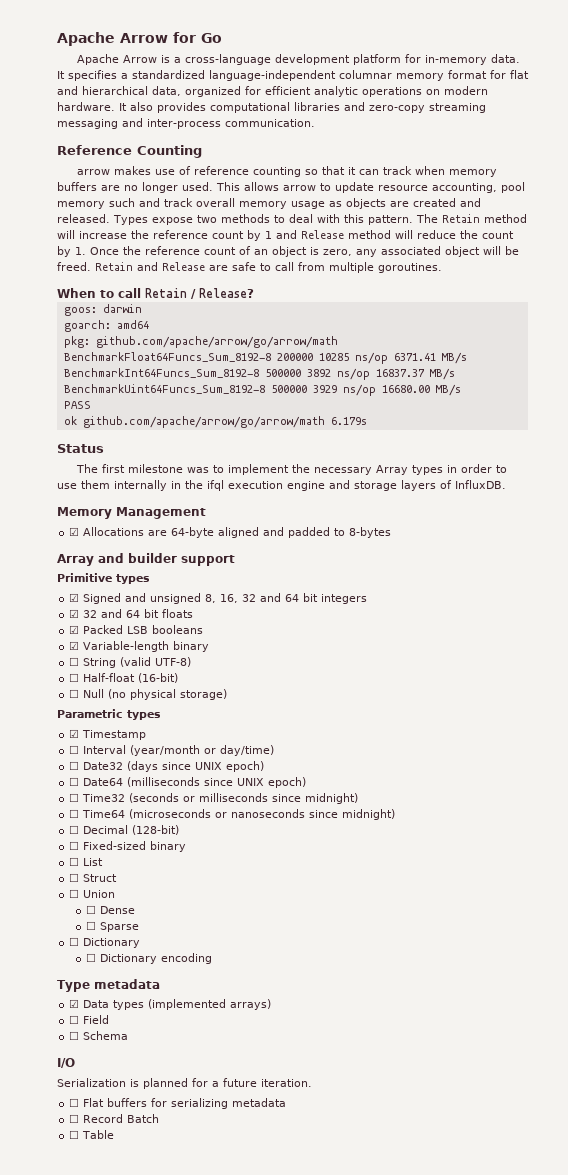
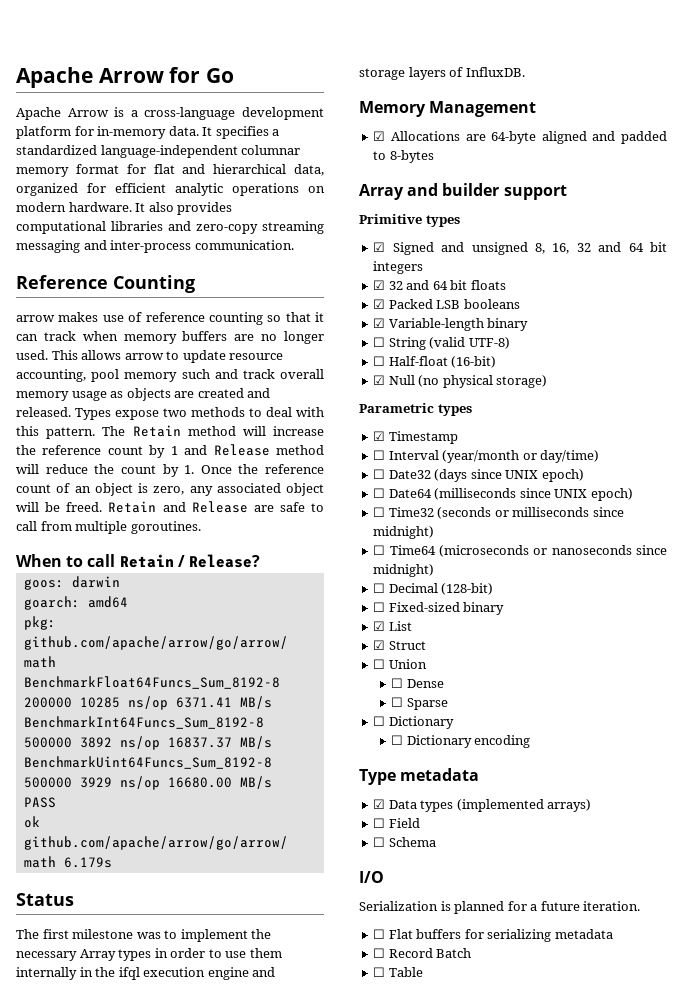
[69,689,80,698] ☐ -> [373,375,386,385] ☑
[69,857,80,866] ☐ -> [373,621,386,631] ☑
[69,873,80,882] ☐ -> [373,640,386,650] ☑

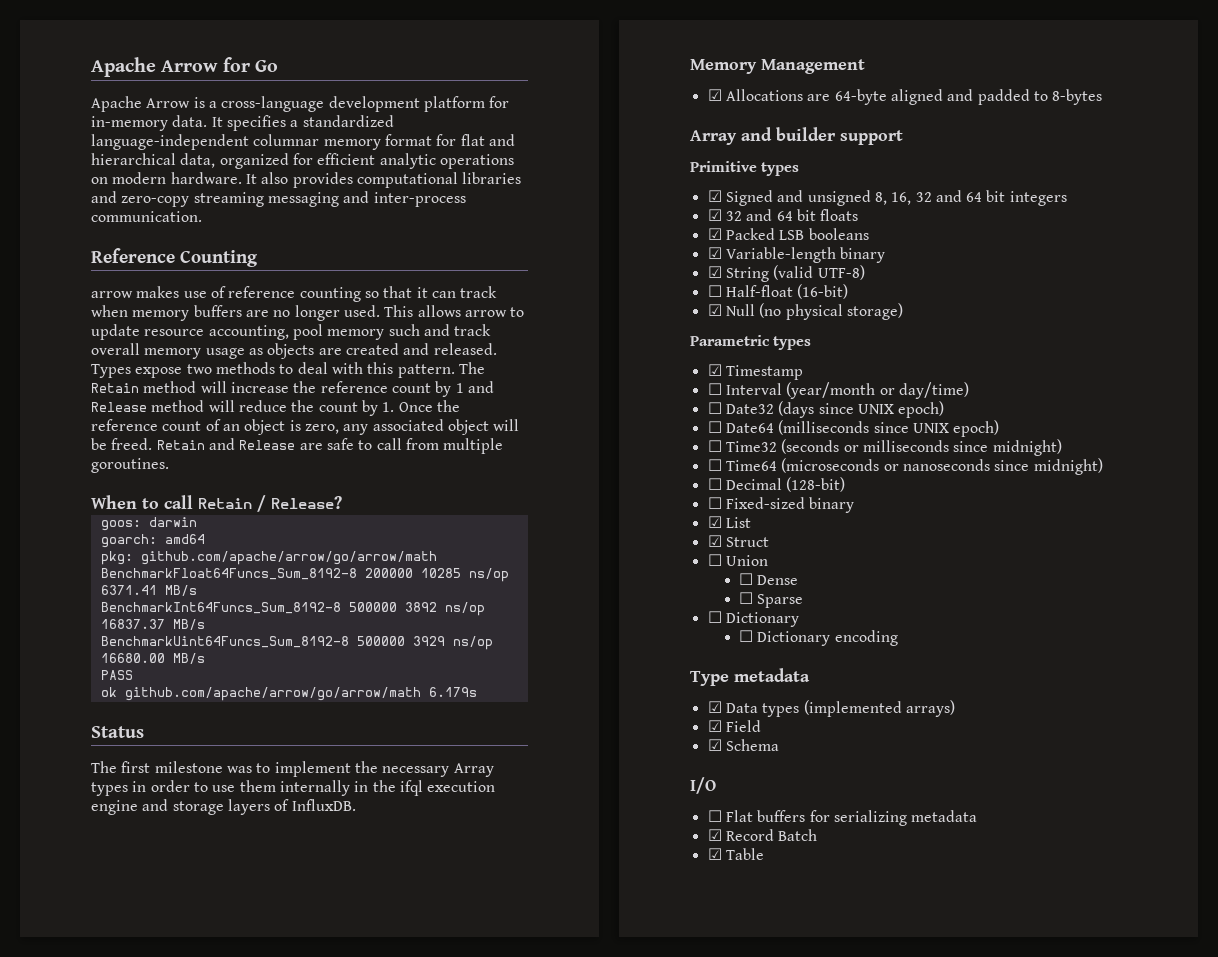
[373,337,386,347] ☐ -> [707,266,722,278] ☑
[373,818,386,828] ☐ -> [707,720,722,732] ☑
[373,837,386,847] ☐ -> [707,739,722,751] ☑
[359,901,641,914] // Serialization is planned for a future iteration. -> (716, 785) none
[373,948,386,958] ☐ -> [707,829,722,841] ☑
[373,967,386,977] ☐ -> [707,848,722,860] ☑

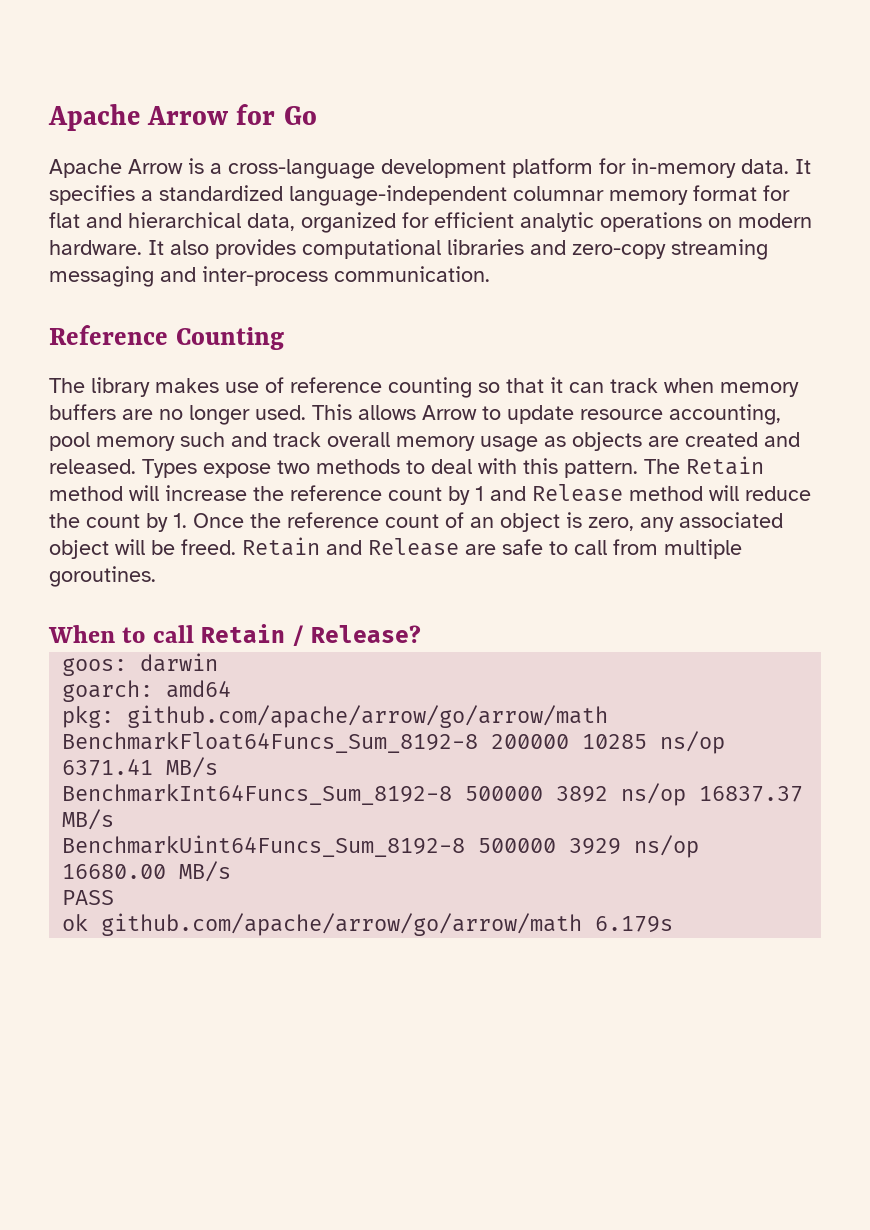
[91,291,133,298] arrow -> [49,377,150,397] The library
[464,310,507,317] arrow -> [422,405,477,420] Arrow
[91,726,144,738] [91,761,494,777] [91,780,496,796] [91,799,356,815] [690,59,865,74] [707,89,1103,105] [690,127,903,145] [690,161,800,176] [707,190,1067,206] [707,209,859,221] [707,228,869,240] [707,247,886,263] [707,265,865,282] [707,284,849,299] [707,303,903,320] [690,335,812,350] [707,364,803,380] [707,382,969,399] [707,401,945,418] [707,420,1000,437] [707,439,1062,456] [707,458,1103,475] [707,477,846,492] [707,497,855,513] [707,516,751,528] [707,535,769,547] [707,554,768,566] [739,573,799,585] [739,592,804,608] [707,611,799,627] [739,630,898,646] [690,668,810,686] [707,700,955,717] [707,720,761,732] [707,739,779,751] [690,777,716,794] [707,810,978,826] [707,829,818,841] [707,848,764,860] // Status // The first milestone was to implement the necessary Array types in order to use them internally in the ifql execution engine and storage layers of InfluxDB. // Memory Management // ☑ Allocations are 64-byte aligned and padded to 8-bytes // Array and builder support // Primitive types // ☑ Signed and unsigned 8, 16, 32 and 64 bit integers // ☑ 32 and 64 bit floats // ☑ Packed LSB booleans // ☑ Variable-length binary // ☑ String (valid UTF-8) // ☐ Half-float (16-bit) // ☑ Null (no physical storage) // Parametric types // ☑ Timestamp // ☐ Interval (year/month or day/time) // ☐ Date32 (days since UNIX epoch) // ☐ Date64 (milliseconds since UNIX epoch) // ☐ Time32 (seconds or milliseconds since midnight) // ☐ Time64 (microseconds or nanoseconds since midnight) // ☐ Decimal (128-bit) // ☐ Fixed-sized binary // ☑ List // ☑ Struct // ☐ Union // ☐ Dense // ☐ Sparse // ☐ Dictionary // ☐ Dictionary encoding // Type metadata // ☑ Data types (implemented arrays) // ☑ Field // ☑ Schema // I/O // ☐ Flat buffers for serializing metadata // ☑ Record Batch // ☑ Table -> (674, 924) none

